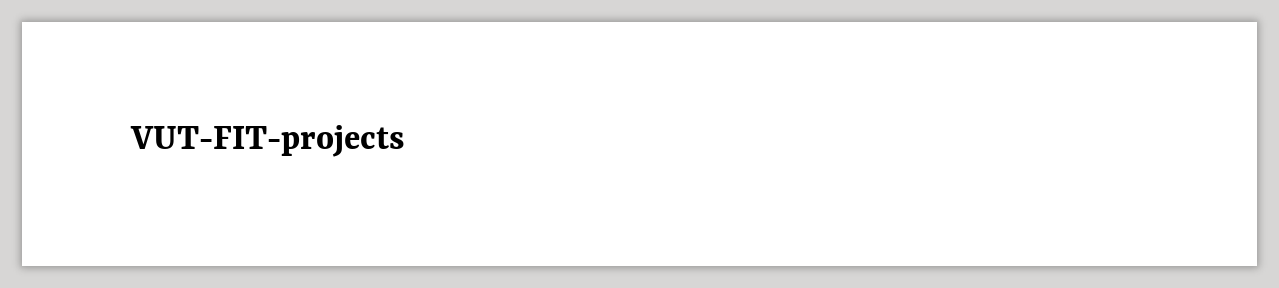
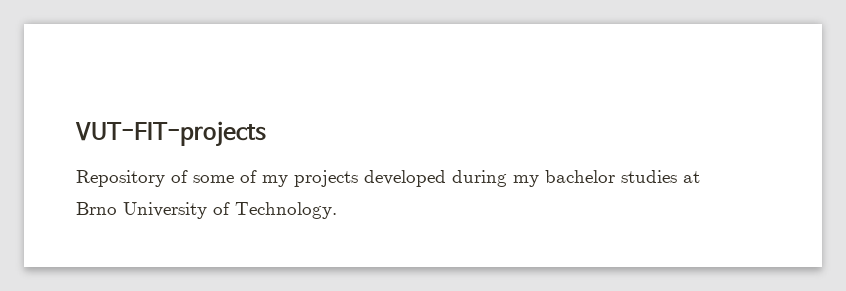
(404, 141) none -> [76,170,700,187] [76,202,337,219] // Repository of some of my projects developed during my bachelor studies at Brno University of Technology.

